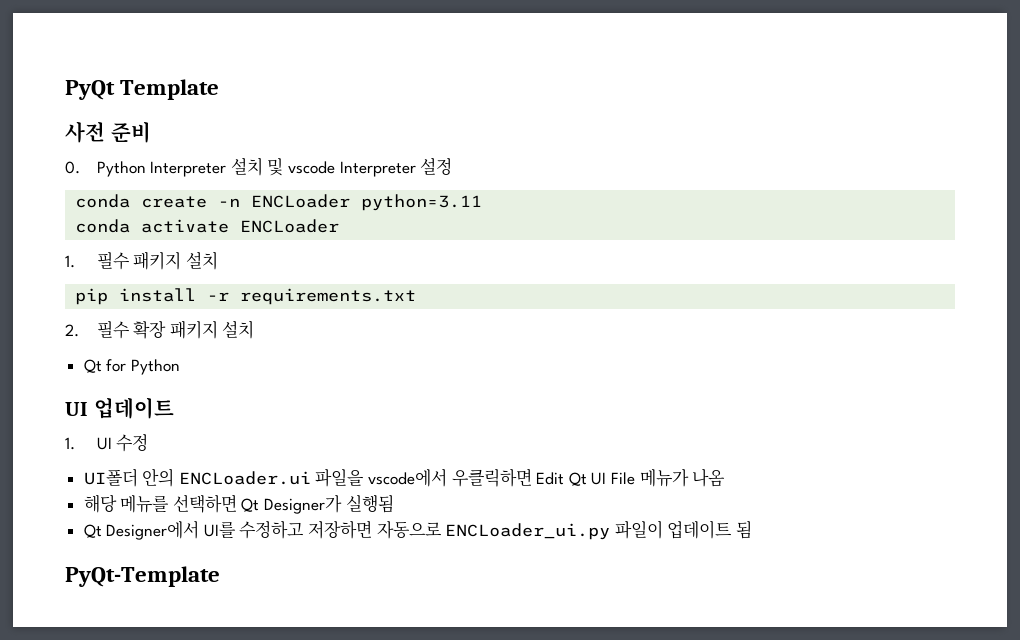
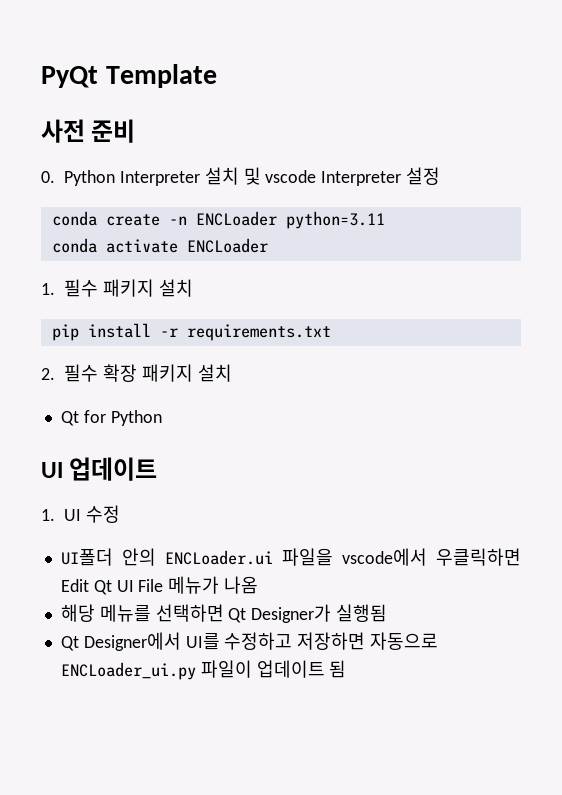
[65,566,220,587] // PyQt-Template -> (347, 669) none

